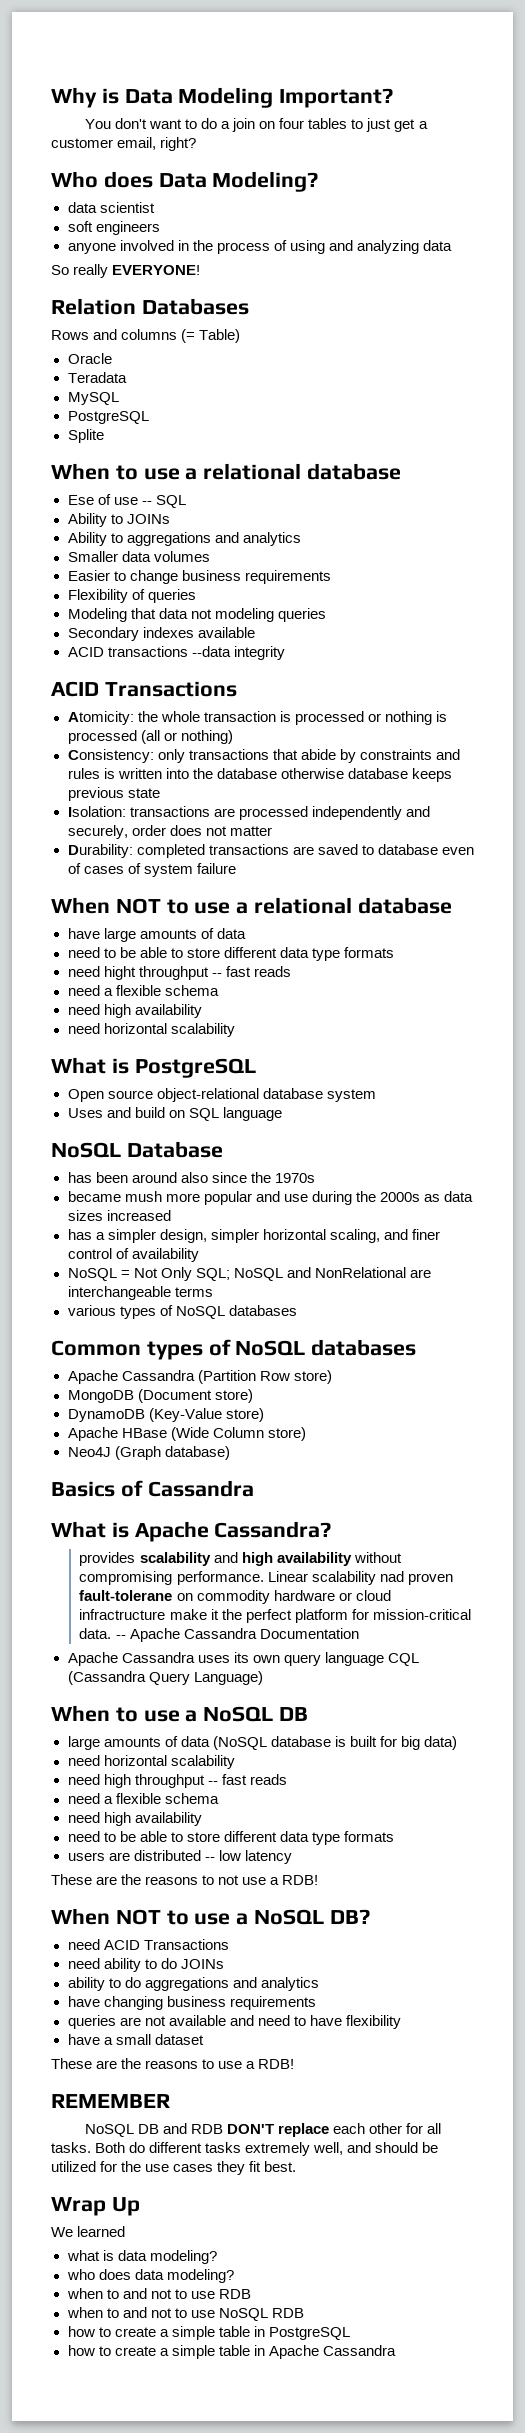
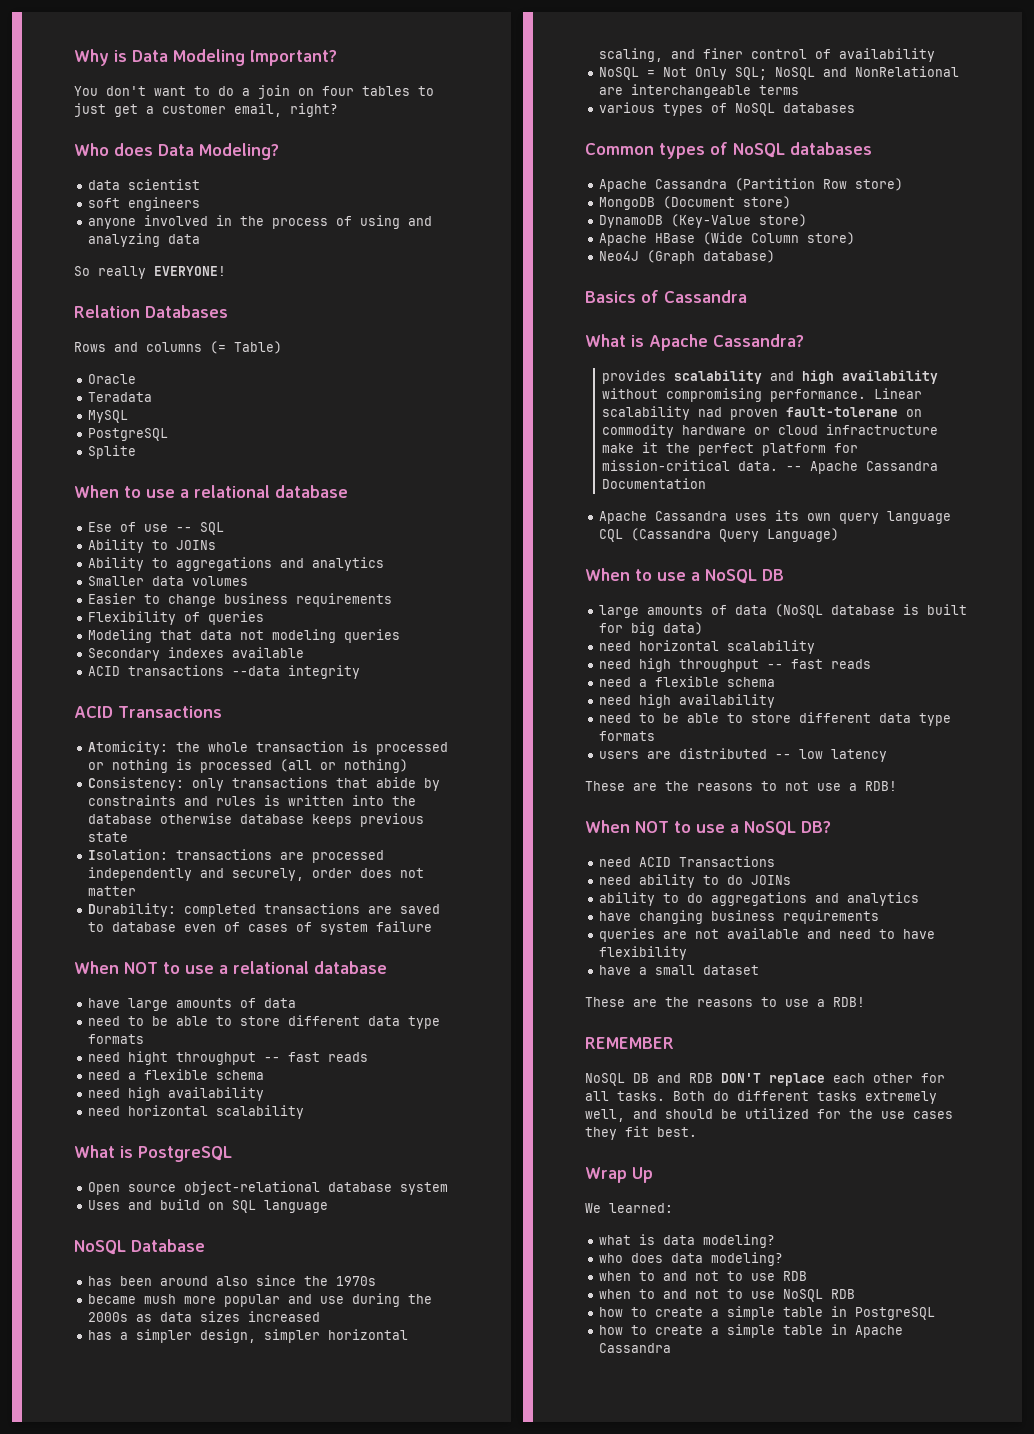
[77,2226,126,2237] learned -> [609,1203,673,1213] learned:

